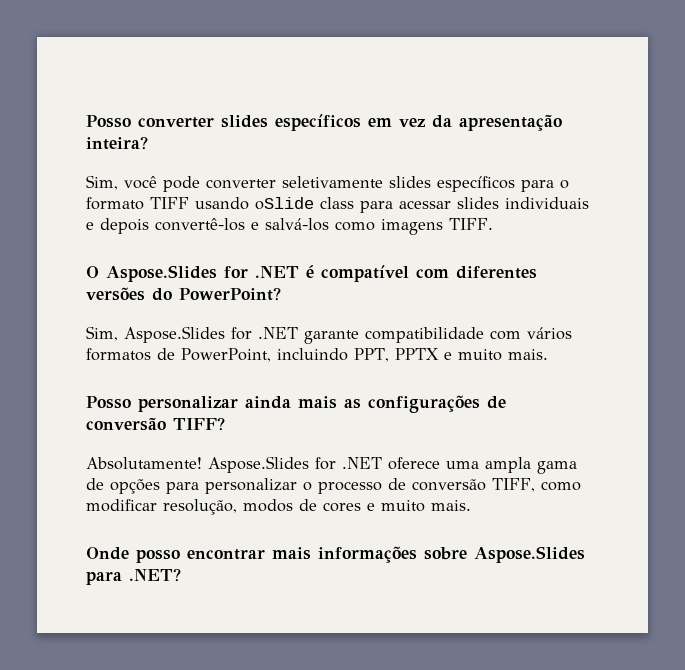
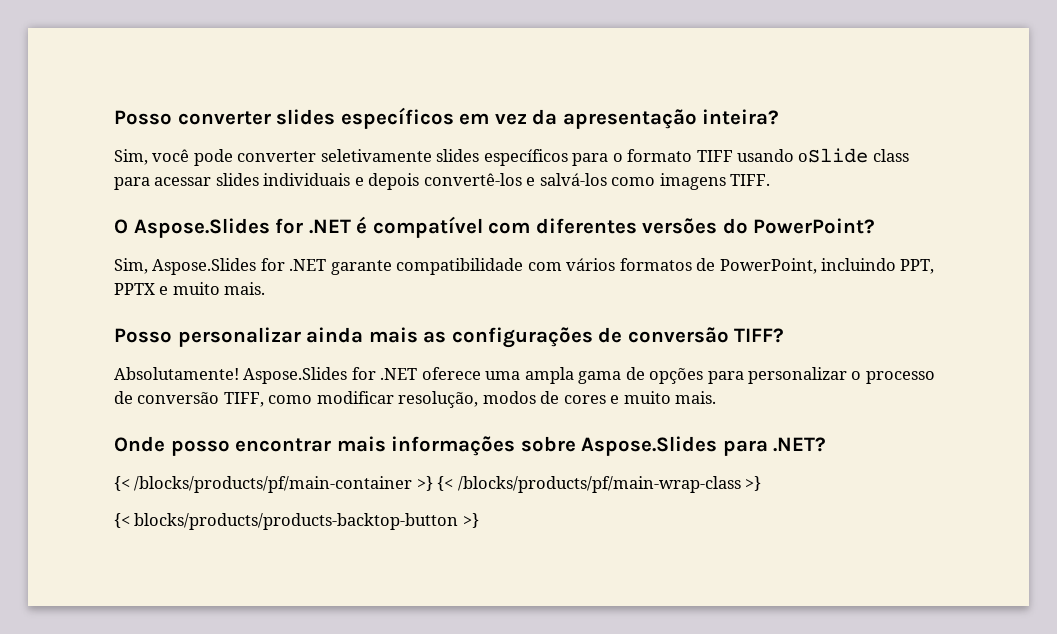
(181, 575) none -> [114,476,762,493] [114,513,479,530] // {< /blocks/products/pf/main-container >} {< /blocks/products/pf/main-wrap-class >} // {< blocks/products/products-backtop-button >}

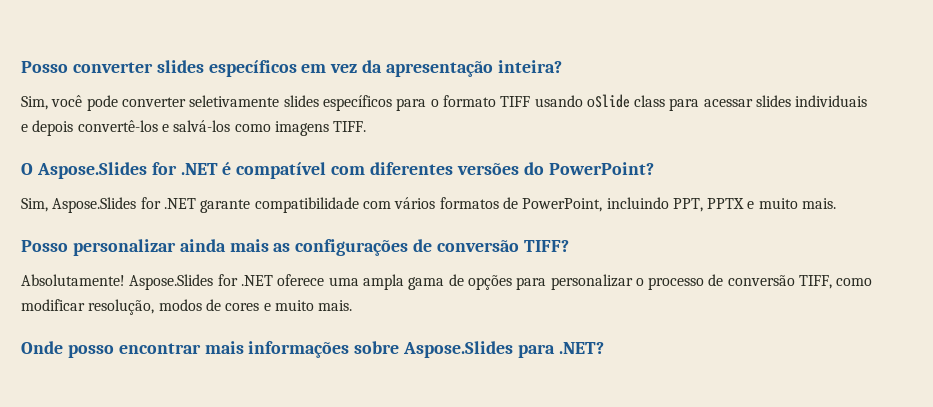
[114,476,762,493] [114,513,479,530] // {< /blocks/products/pf/main-container >} {< /blocks/products/pf/main-wrap-class >} // {< blocks/products/products-backtop-button >} -> (604, 348) none

